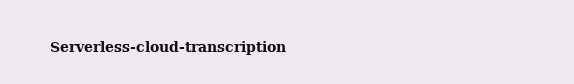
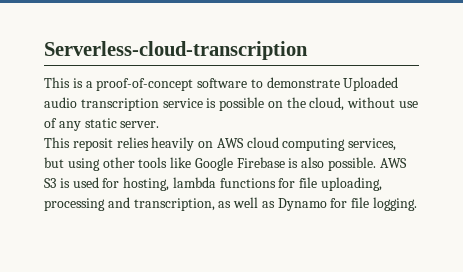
(286, 48) none -> [44,77,399,91] [44,97,419,111] [44,118,160,131] [44,137,397,151] [44,157,407,171] [44,177,383,191] [44,197,418,211] // This is a proof-of-concept software to demonstrate Uploaded audio transcription service is possible on the cloud, without use of any static server. // This reposit relies heavily on AWS cloud computing services, but using other tools like Google Firebase is also possible. AWS S3 is used for hosting, lambda functions for file uploading, processing and transcription, as well as Dynamo for file logging.

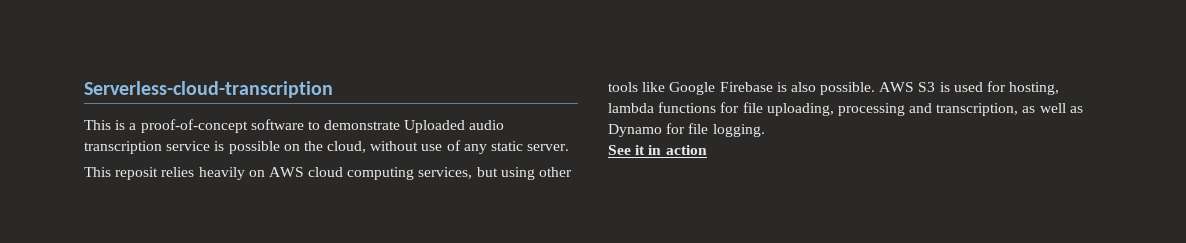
(418, 204) none -> [608,145,707,155] // See it in action

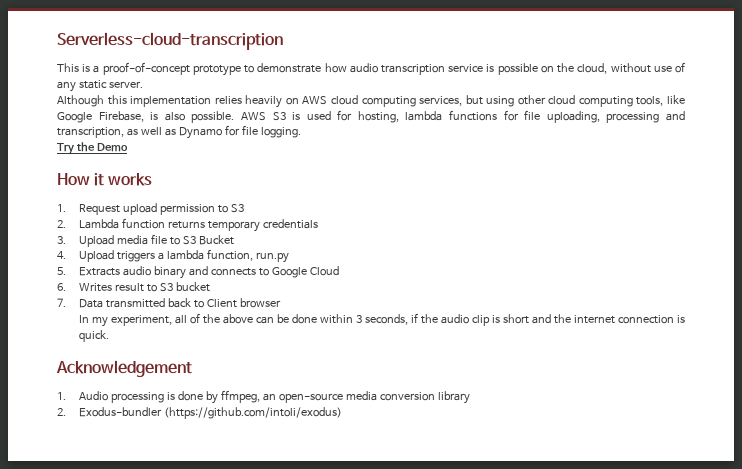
[250,119,304,130] software -> [192,65,241,76] prototype
[404,120,466,133] Uploaded -> [324,63,347,73] how
[84,167,159,180] This reposit -> [57,95,212,107] Although this implementation
[608,82,638,92] tools -> [548,95,664,107] cloud computing tools,
[719,82,773,92] Firebase -> [98,111,144,122] Firebase,
[608,145,707,155] See it in action -> [57,142,128,155] [57,173,153,186] [57,203,244,215] [57,218,318,232] [57,234,234,247] [57,249,289,263] [57,266,339,279] [57,282,210,292] [57,298,281,308] [78,313,686,327] [78,330,109,342] [56,360,192,377] [57,390,470,404] [57,407,342,419] Try the Demo // How it works // 1. Request upload permission to S3 // 2. Lambda function returns temporary credentials // 3. Upload media file to S3 Bucket // 4. Upload triggers a lambda function, run.py // 5. Extracts audio binary and connects to Google Cloud // 6. Writes result to S3 bucket // 7. Data transmitted back to Client browser // In my experiment, all of the above can be done within 3 seconds, if the audio clip is short and the internet connection is quick. // Acknowledgement // 1. Audio processing is done by ffmpeg, an open-source media conversion library // 2. Exodus-bundler (https://github.com/intoli/exodus)

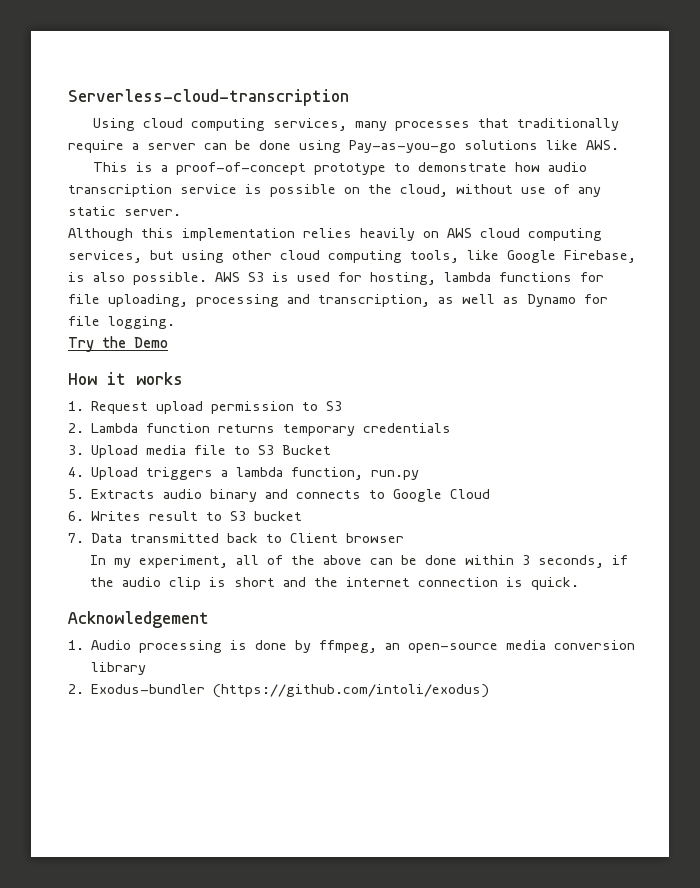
(283, 41) none -> [92,118,619,131] [68,140,619,153] // Using cloud computing services, many processes that traditionally require a server can be done using Pay-as-you-go solutions like AWS.

